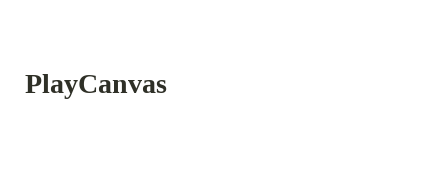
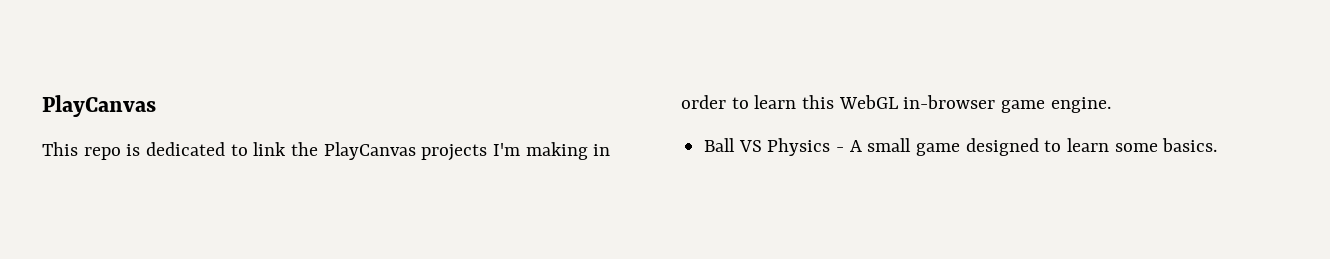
[25,74,167,99] PlayCanvas -> [42,95,156,117] [42,142,611,161] [681,95,1111,113] [704,138,1218,156] PlayCanvas // This repo is dedicated to link the PlayCanvas projects I'm making in order to learn this WebGL in-browser game engine. // Ball VS Physics - A small game designed to learn some basics.

